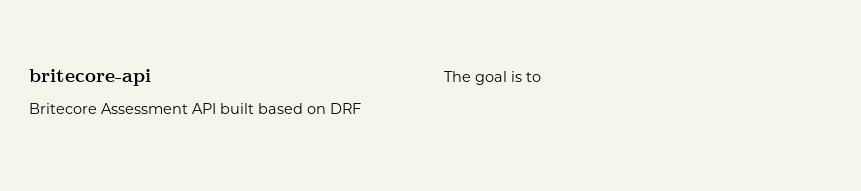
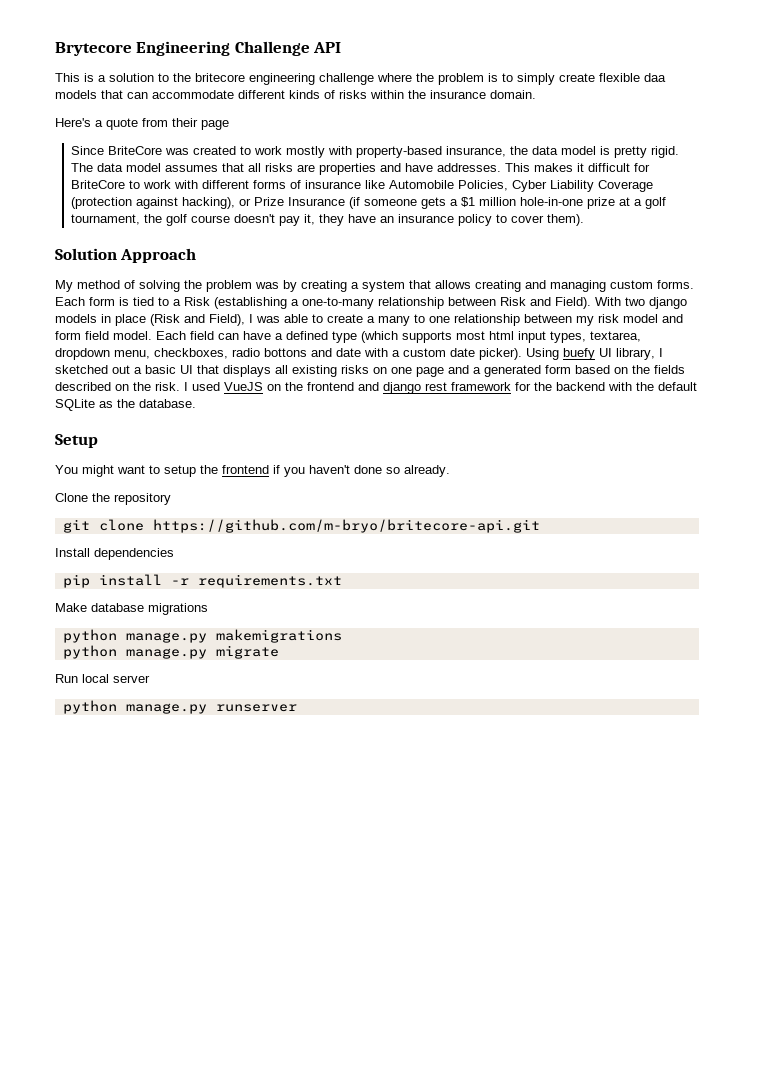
[29,69,151,86] [29,103,361,114] [444,71,541,85] britecore-api // Britecore Assessment API built based on DRF // The goal is to -> [55,41,342,56] [55,73,666,85] [55,90,536,99] [55,118,229,130] [71,146,680,158] [71,163,651,175] [71,180,654,192] [71,197,667,209] [71,214,585,226] [55,248,197,263] [55,280,694,292] [55,297,687,309] [55,314,683,326] [55,331,641,343] [55,348,663,360] [55,365,685,377] [55,382,697,394] [55,399,196,411] [55,434,98,448] [55,465,450,477] [55,493,171,505] [62,519,540,533] [55,548,174,560] [62,574,342,588] [55,603,208,615] [62,629,342,643] [62,645,279,659] [55,674,150,683] [62,700,297,714] Brytecore Engineering Challenge API // This is a solution to the britecore engineering challenge where the problem is to simply create flexible daa models that can accommodate different kinds of risks within the insurance domain. // Here's a quote from their page // Since BriteCore was created to work mostly with property-based insurance, the data model is pretty rigid. The data model assumes that all risks are properties and have addresses. This makes it difficult for BriteCore to work with different forms of insurance like Automobile Policies, Cyber Liability Coverage (protection against hacking), or Prize Insurance (if someone gets a $1 million hole-in-one prize at a golf tournament, the golf course doesn't pay it, they have an insurance policy to cover them). // Solution Approach // My method of solving the problem was by creating a system that allows creating and managing custom forms. Each form is tied to a Risk (establishing a one-to-many relationship between Risk and Field). With two django models in place (Risk and Field), I was able to create a many to one relationship between my risk model and form field model. Each field can have a defined type (which supports most html input types, textarea, dropdown menu, checkboxes, radio bottons and date with a custom date picker). Using buefy UI library, I sketched out a basic UI that displays all existing risks on one page and a generated form based on the fields described on the risk. I used VueJS on the frontend and django rest framework for the backend with the default SQLite as the database. // Setup // You might want to setup the frontend if you haven't done so already. // Clone the repository // git clone https://github.com/m-bryo/britecore-api.git // Install dependencies // pip install -r requirements.txt // Make database migrations // python manage.py makemigrations // python manage.py migrate // Run local server // python manage.py runserver

